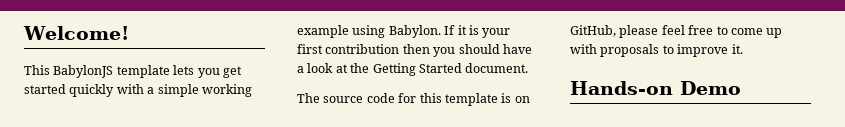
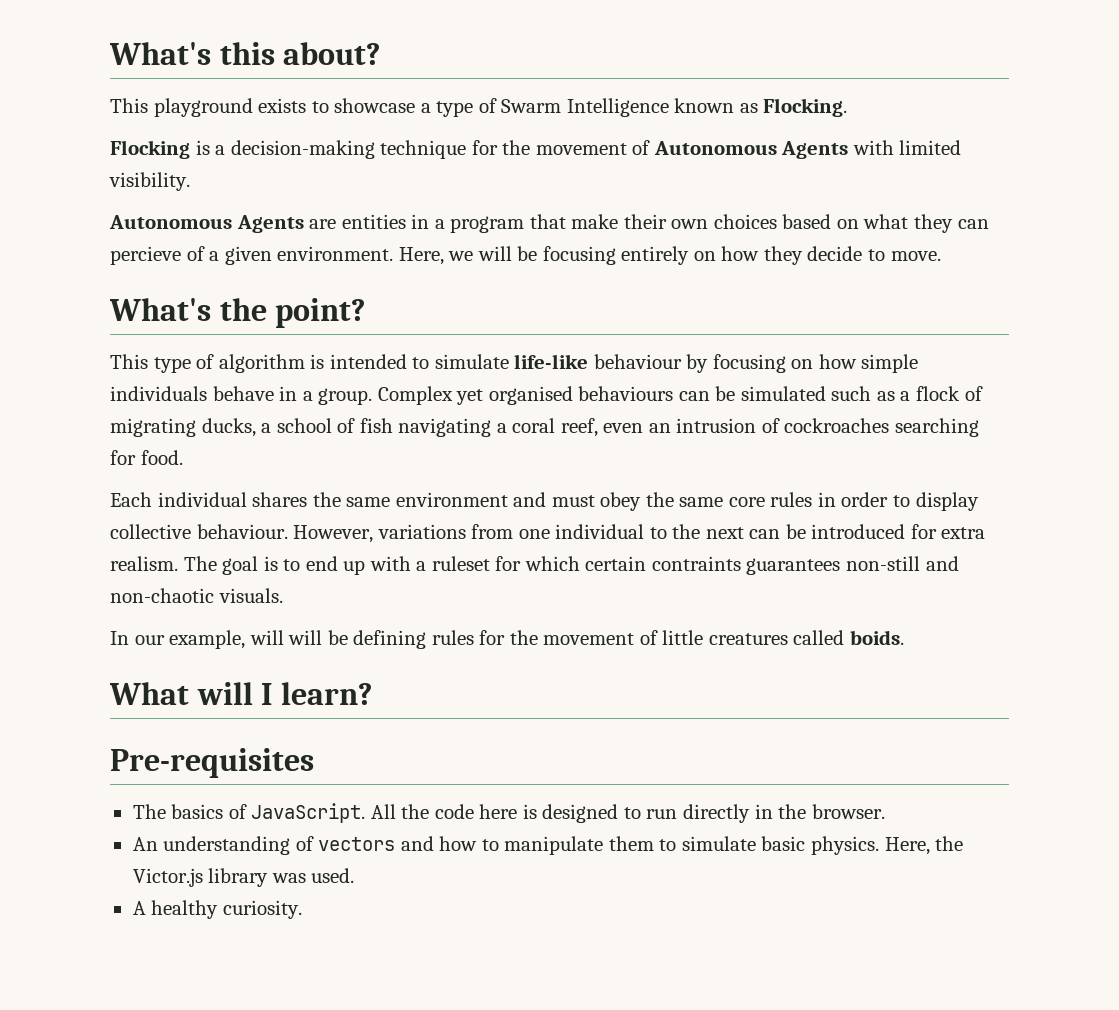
[23,26,129,40] [24,65,242,78] [24,84,252,97] [297,25,511,38] [297,44,532,57] [297,63,529,76] [297,93,530,106] [570,25,783,38] [570,44,743,57] [570,81,741,95] Welcome! // This BabylonJS template lets you get started quickly with a simple working example using Babylon. If it is your first contribution then you should have a look at the Getting Started document. // The source code for this template is on GitHub, please feel free to come up with proposals to improve it. // Hands-on Demo -> [109,42,381,65] [110,98,848,117] [110,140,962,159] [109,172,190,191] [109,214,989,233] [110,246,941,265] [109,298,366,328] [110,354,919,373] [110,386,983,405] [110,418,980,437] [110,450,183,465] [110,492,979,511] [110,524,986,543] [110,556,959,575] [110,588,283,603] [110,630,905,649] [109,682,372,705] [110,748,314,778] [132,803,885,823] [132,836,964,855] [132,868,355,887] [132,900,302,919] What's this about? // This playground exists to showcase a type of Swarm Intelligence known as Flocking. // Flocking is a decision-making technique for the movement of Autonomous Agents with limited visibility. // Autonomous Agents are entities in a program that make their own choices based on what they can percieve of a given environment. Here, we will be focusing entirely on how they decide to move. // What's the point? // This type of algorithm is intended to simulate life-like behaviour by focusing on how simple individuals behave in a group. Complex yet organised behaviours can be simulated such as a flock of migrating ducks, a school of fish navigating a coral reef, even an intrusion of cockroaches searching for food. // Each individual shares the same environment and must obey the same core rules in order to display collective behaviour. However, variations from one individual to the next can be introduced for extra realism. The goal is to end up with a ruleset for which certain contraints guarantees non-still and non-chaotic visuals. // In our example, will will be defining rules for the movement of little creatures called boids. // What will I learn? // Pre-requisites // The basics of JavaScript. All the code here is designed to run directly in the browser. // An understanding of vectors and how to manipulate them to simulate basic physics. Here, the Victor.js library was used. // A healthy curiosity.

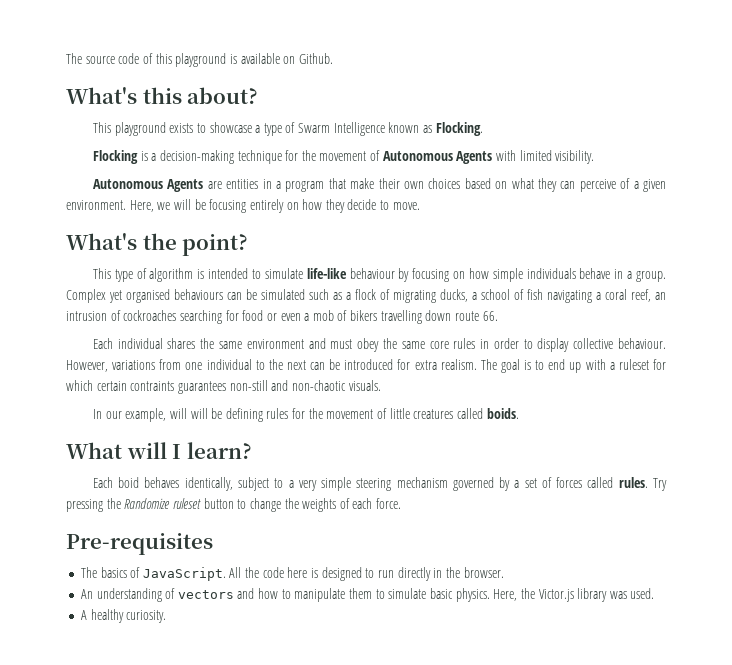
(109, 53) none -> [66,53,333,67] The source code of this playground is available on Github. //
[110,246,181,265] percieve -> [579,179,616,192] perceive
[603,423,644,433] even -> (651, 295) none
[140,450,183,465] food. -> [242,310,498,324] food or even a mob of bikers travelling down route 66.
(372, 693) none -> [92,477,667,491] [66,498,402,512] // Each boid behaves identically, subject to a very simple steering mechanism governed by a set of forces called rules. Try pressing the Randomize ruleset button to change the weights of each force.

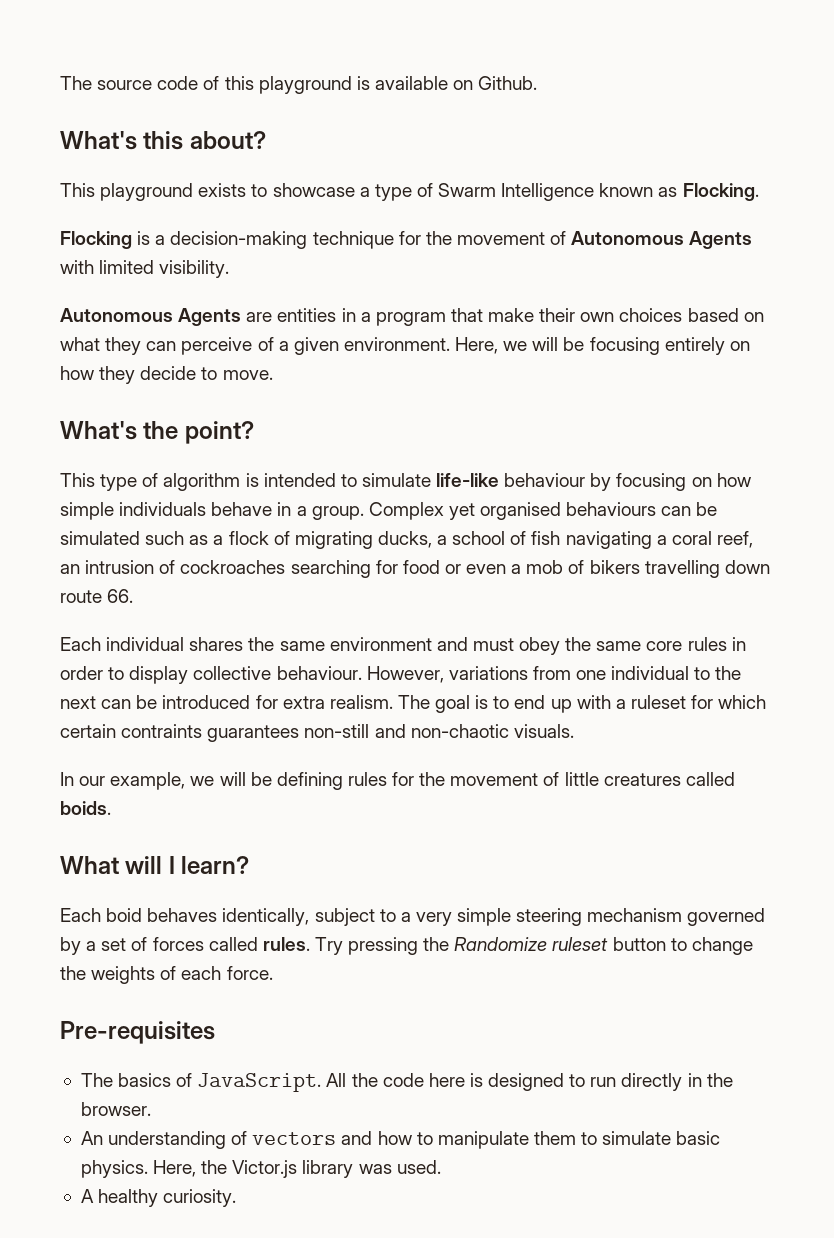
[169,408,187,419] will -> [190,776,215,786] we

